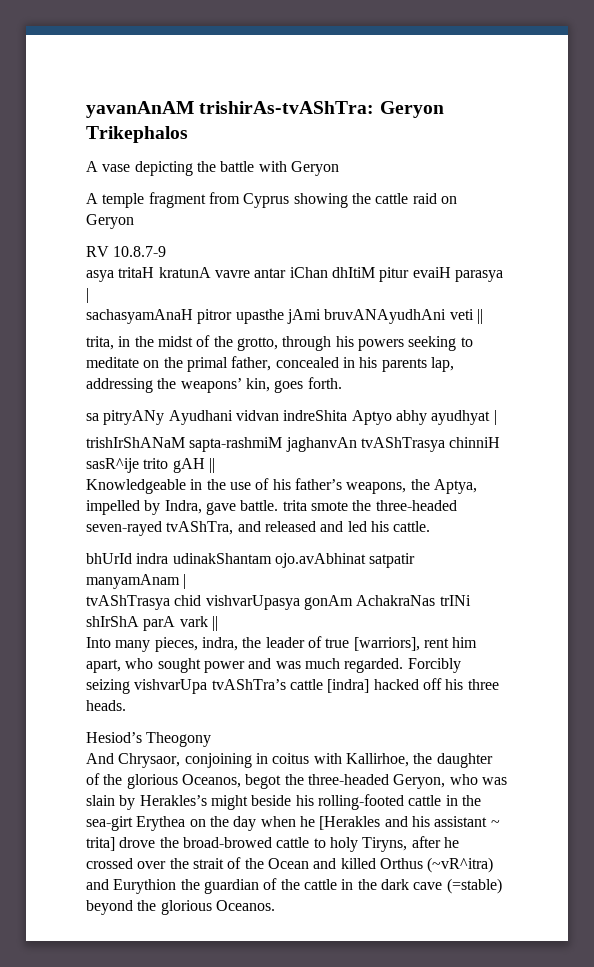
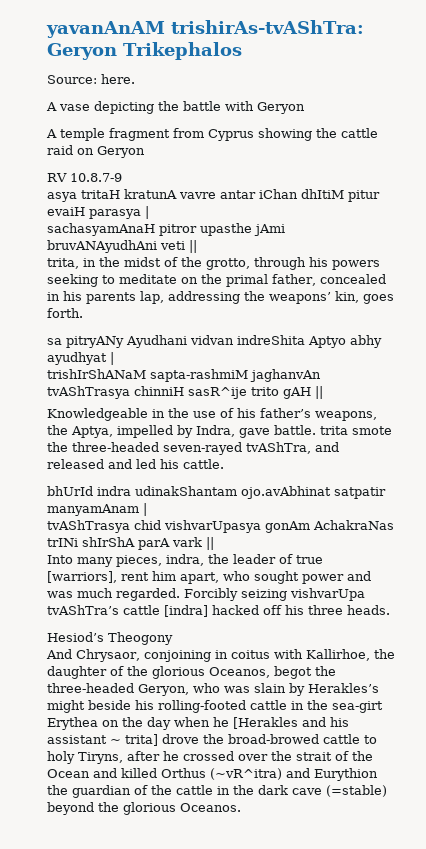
(188, 134) none -> [47,74,135,84] // Source: here.

